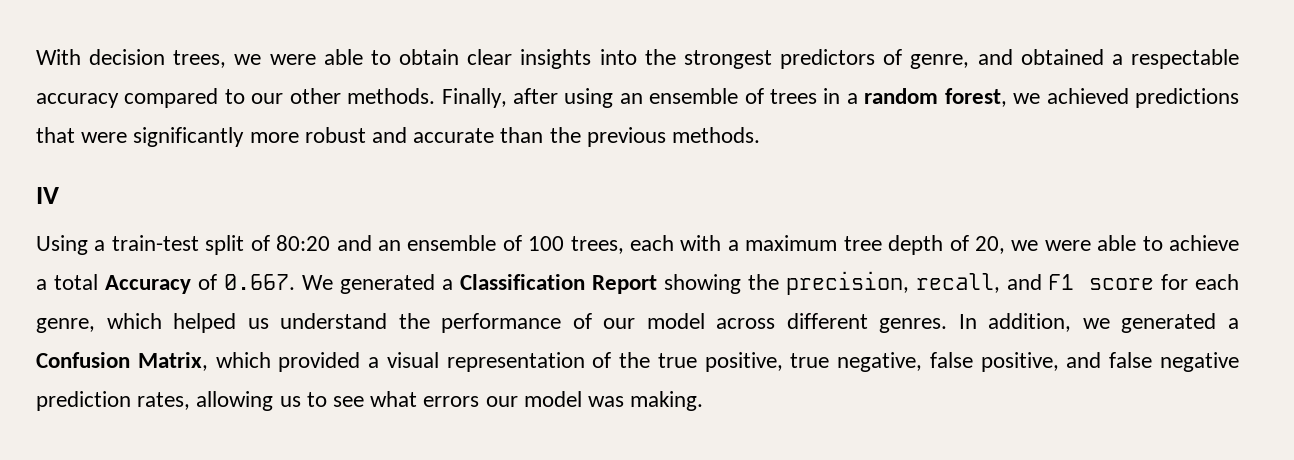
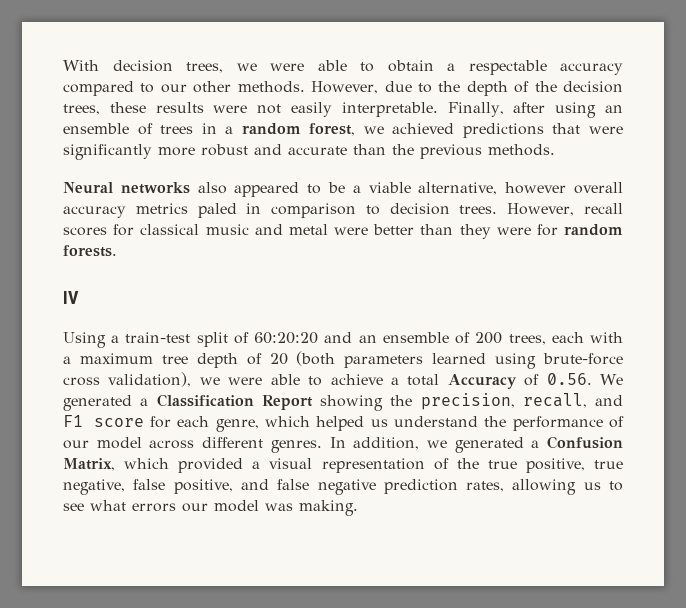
[467,49,1104,69] clear insights into the strongest predictors of genre, and obtained -> (434, 66) none
(436, 96) none -> [311,81,624,96] [63,102,438,117] However, due to the depth of the decision trees, these results were not easily interpretable.
(761, 135) none -> [63,182,624,197] [63,203,623,218] [63,224,623,239] [63,245,117,257] // Neural networks also appeared to be a viable alternative, however overall accuracy metrics paled in comparison to decision trees. However, recall scores for classical music and metal were better than they were for random forests.
[276,235,331,251] 80:20 -> [254,332,319,344] 60:20:20
[528,236,565,251] 100 -> [475,332,503,344] 200
[974,236,1005,254] 20, -> [269,351,623,369] [63,372,192,387] 20 (both parameters learned using brute-force cross validation),
[223,274,295,290] 0.667. -> [546,373,592,385] 0.56.

